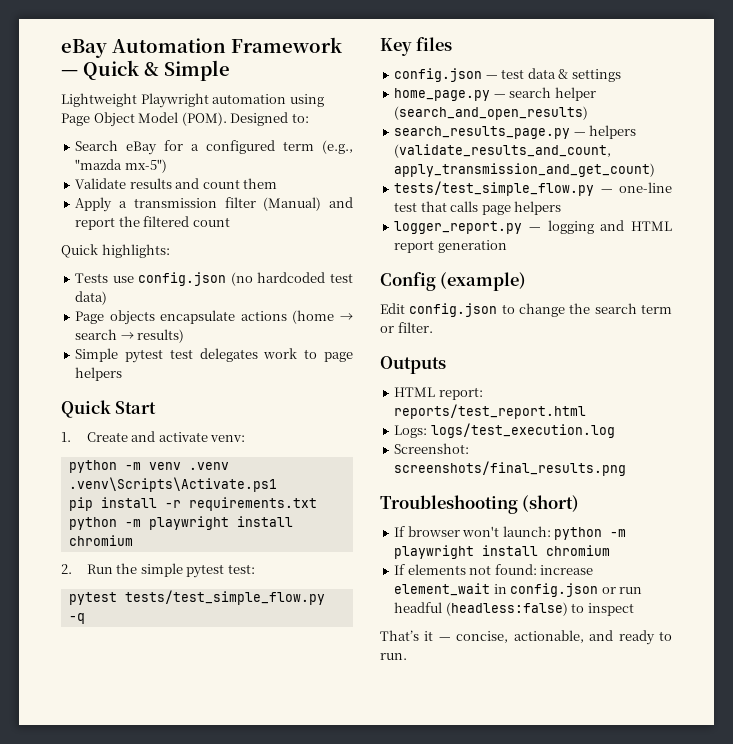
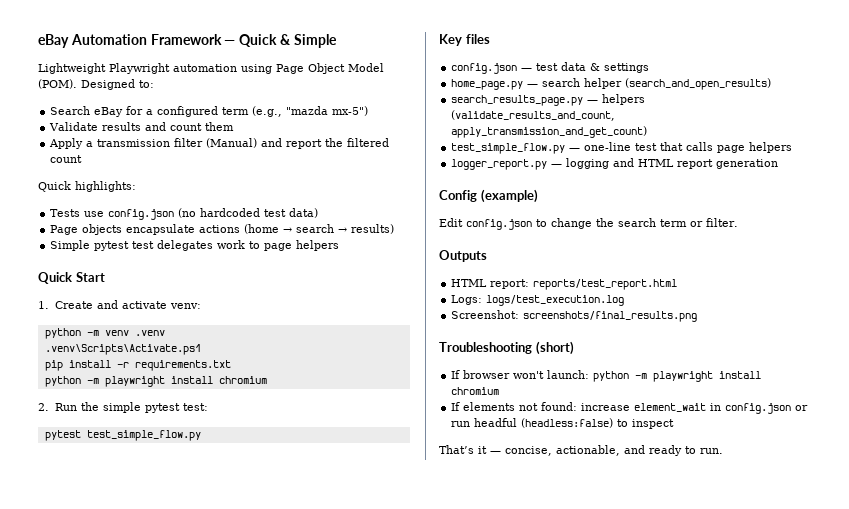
[124,590,325,605] [68,613,85,624] tests/test_simple_flow.py -q -> [86,430,201,441] test_simple_flow.py
[394,181,595,196] tests/test_simple_flow.py -> [451,143,566,154] test_simple_flow.py

